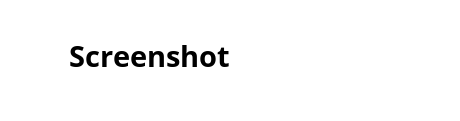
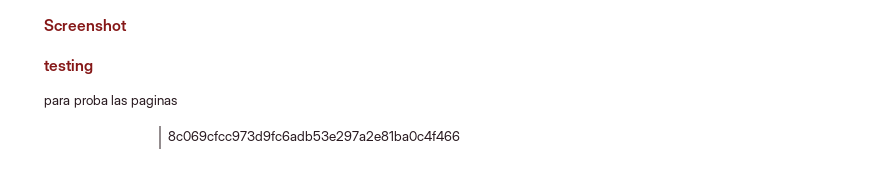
(230, 56) none -> [44,59,93,74] [44,95,177,108] [168,131,461,141] // testing // para proba las paginas // 8c069cfcc973d9fc6adb53e297a2e81ba0c4f466

